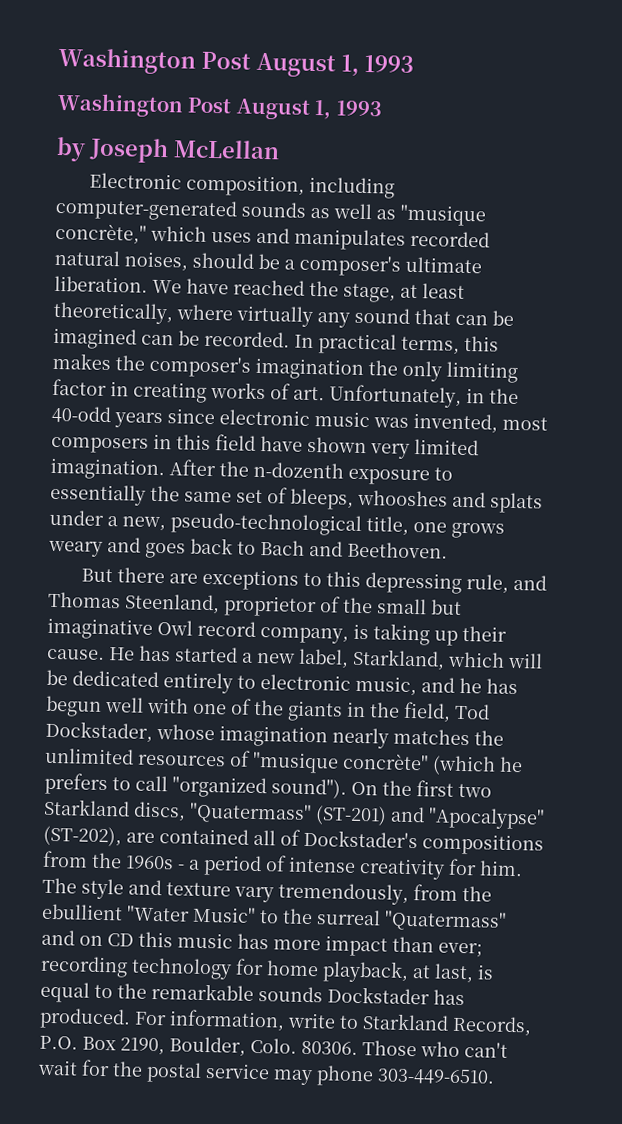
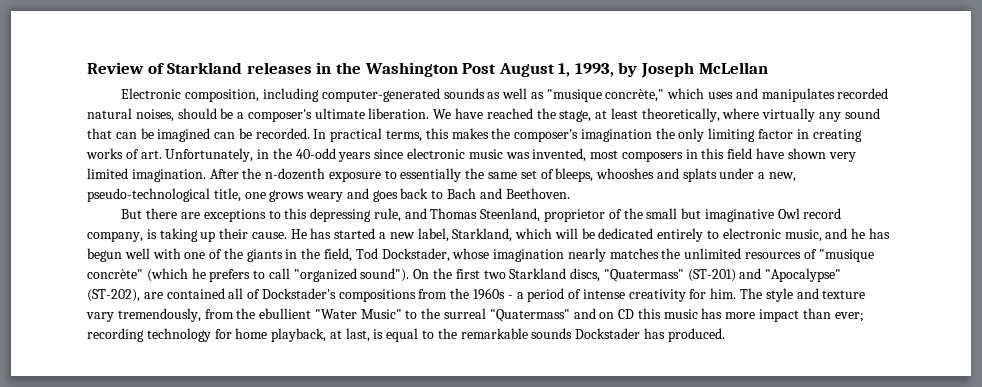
[58,47,414,78] [57,92,383,120] Washington Post August 1, 1993 // Washington Post August 1, 1993 // -> [87,62,614,77] Review of Starkland releases in the Washington Post August 1, 1993,
[134,1009,532,1037] [39,1035,508,1058] [37,1059,495,1087] For information, write to Starkland Records, P.O. Box 2190, Boulder, Colo. 80306. Those who can't wait for the postal service may phone 303-449-6510. -> (725, 335) none

